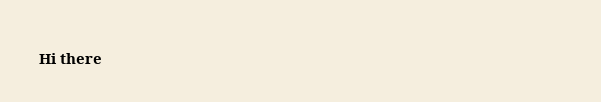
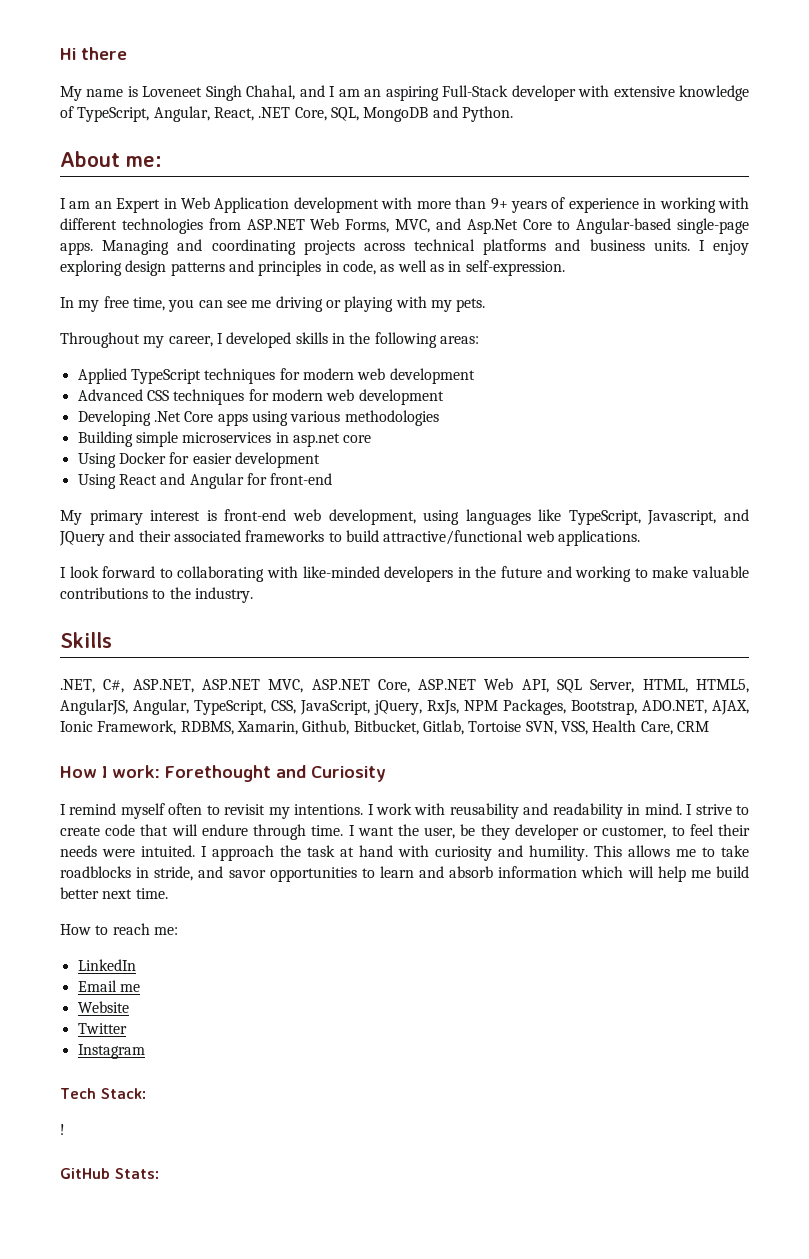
(103, 58) none -> [60,85,750,101] [60,106,513,122] [60,151,162,167] [60,197,750,213] [60,218,749,234] [60,239,749,255] [60,260,565,276] [60,296,486,312] [60,332,479,348] [77,368,475,384] [77,389,444,405] [77,410,439,426] [77,431,372,447] [77,452,320,468] [77,473,333,489] [60,509,749,525] [59,530,640,546] [60,566,750,582] [60,587,253,603] [60,632,112,648] [60,678,749,693] [60,699,749,715] [60,720,709,735] [60,765,386,782] [60,803,750,819] [60,824,750,840] [60,845,749,861] [60,866,749,882] [60,887,168,899] [60,923,178,935] [77,959,136,971] [77,980,140,992] [77,1001,129,1013] [77,1023,127,1034] [77,1044,145,1059] [60,1088,146,1099] [60,1124,65,1135] [60,1168,159,1179] // My name is Loveneet Singh Chahal, and I am an aspiring Full-Stack developer with extensive knowledge of TypeScript, Angular, React, .NET Core, SQL, MongoDB and Python. // About me: // I am an Expert in Web Application development with more than 9+ years of experience in working with different technologies from ASP.NET Web Forms, MVC, and Asp.Net Core to Angular-based single-page apps. Managing and coordinating projects across technical platforms and business units. I enjoy exploring design patterns and principles in code, as well as in self-expression. // In my free time, you can see me driving or playing with my pets. // Throughout my career, I developed skills in the following areas: // Applied TypeScript techniques for modern web development // Advanced CSS techniques for modern web development // Developing .Net Core apps using various methodologies // Building simple microservices in asp.net core // Using Docker for easier development // Using React and Angular for front-end // My primary interest is front-end web development, using languages like TypeScript, Javascript, and JQuery and their associated frameworks to build attractive/functional web applications. // I look forward to collaborating with like-minded developers in the future and working to make valuable contributions to the industry. // Skills // .NET, C#, ASP.NET, ASP.NET MVC, ASP.NET Core, ASP.NET Web API, SQL Server, HTML, HTML5, AngularJS, Angular, TypeScript, CSS, JavaScript, jQuery, RxJs, NPM Packages, Bootstrap, ADO.NET, AJAX, Ionic Framework, RDBMS, Xamarin, Github, Bitbucket, Gitlab, Tortoise SVN, VSS, Health Care, CRM // How I work: Forethought and Curiosity // I remind myself often to revisit my intentions. I work with reusability and readability in mind. I strive to create code that will endure through time. I want the user, be they developer or customer, to feel their needs were intuited. I approach the task at hand with curiosity and humility. This allows me to take roadblocks in stride, and savor opportunities to learn and absorb information which will help me build better next time. // How to reach me: // LinkedIn // Email me // Website // Twitter // Instagram // Tech Stack: // ! // GitHub Stats:

